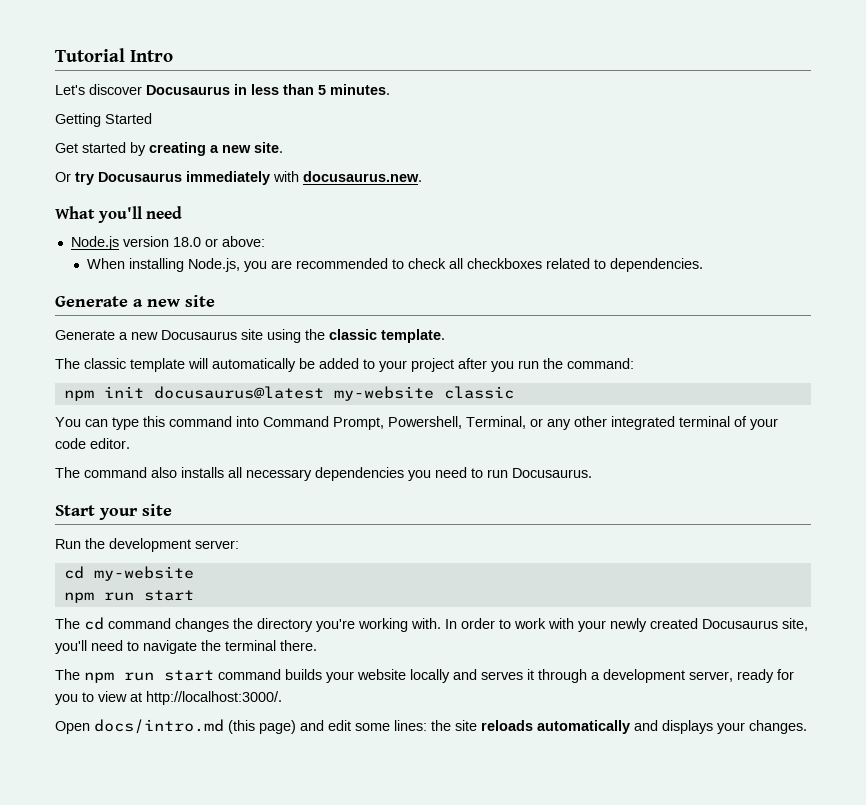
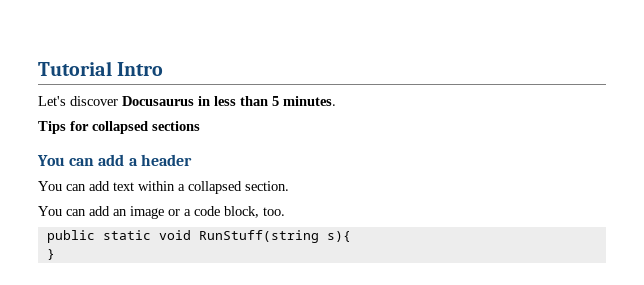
[55,113,152,127] [55,142,283,156] [55,171,422,185] [55,206,183,223] [70,236,265,250] [87,258,704,272] [55,295,215,307] [55,329,445,343] [55,358,634,372] [63,386,514,401] [55,416,778,430] [55,438,130,449] [55,467,592,481] [55,504,172,520] [55,538,239,552] [63,566,194,581] [63,590,194,603] [55,617,808,632] [55,640,317,654] [55,669,794,683] [55,691,282,705] [55,719,807,734] Getting Started // Get started by creating a new site. // Or try Docusaurus immediately with docusaurus.new. // What you'll need // Node.js version 18.0 or above: // When installing Node.js, you are recommended to check all checkboxes related to dependencies. // Generate a new site // Generate a new Docusaurus site using the classic template. // The classic template will automatically be added to your project after you run the command: // npm init docusaurus@latest my-website classic // You can type this command into Command Prompt, Powershell, Terminal, or any other integrated terminal of your code editor. // The command also installs all necessary dependencies you need to run Docusaurus. // Start your site // Run the development server: // cd my-website // npm run start // The cd command changes the directory you're working with. In order to work with your newly created Docusaurus site, you'll need to navigate the terminal there. // The npm run start command builds your website locally and serves it through a development server, ready for you to view at http://localhost:3000/. // Open docs/intro.md (this page) and edit some lines: the site reloads automatically and displays your changes. -> [38,121,200,134] [37,154,192,166] [38,181,289,194] [38,206,285,219] [46,230,351,243] [46,249,55,260] Tips for collapsed sections // You can add a header // You can add text within a collapsed section. // You can add an image or a code block, too. // public static void RunStuff(string s){ // }

